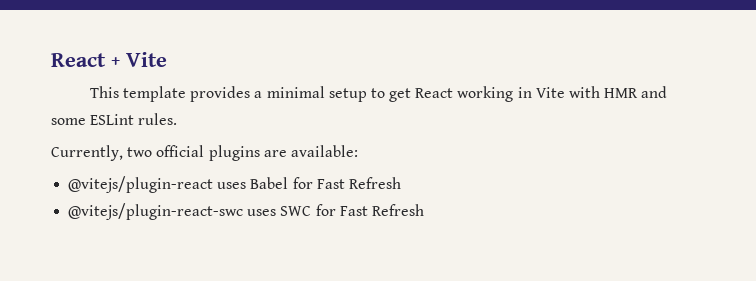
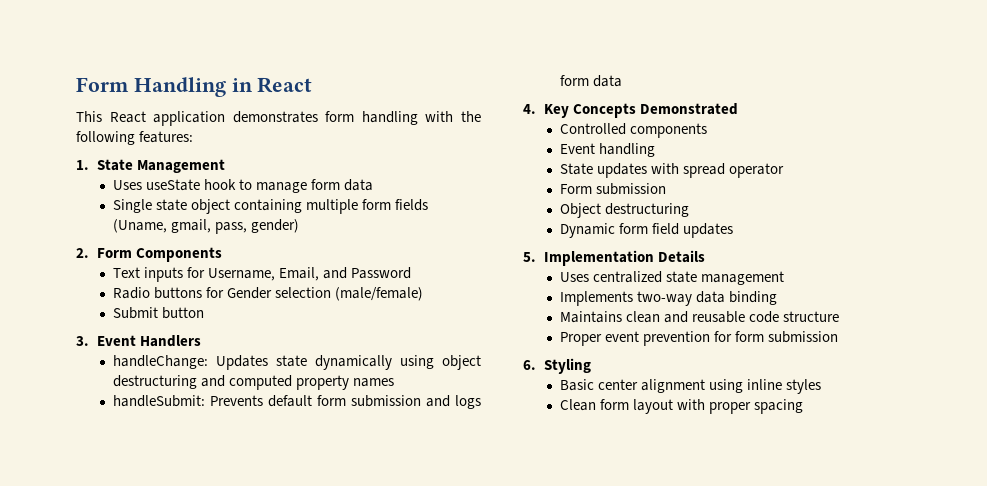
[51,52,167,67] React + Vite -> [76,77,313,97] Form Handling in React
[122,86,668,102] [51,113,178,125] [51,145,358,161] [68,176,401,193] [68,203,424,220] template provides a minimal setup to get React working in Vite with HMR and some ESLint rules. // Currently, two official plugins are available: // @vitejs/plugin-react uses Babel for Fast Refresh // @vitejs/plugin-react-swc uses SWC for Fast Refresh -> [109,111,481,126] [76,131,194,145] [76,159,225,173] [113,179,374,193] [113,199,429,214] [113,219,300,234] [76,247,222,262] [113,267,412,282] [113,287,424,301] [113,307,205,319] [76,335,201,347] [113,355,481,370] [113,375,395,390] [113,395,482,409] [560,75,623,87] [523,103,738,118] [560,123,708,138] [560,143,656,157] [560,163,785,178] [560,183,667,195] [560,203,690,218] [560,223,734,238] [523,250,705,266] [560,271,785,285] [560,291,778,306] [560,311,840,323] [560,331,839,346] [523,358,591,374] [560,379,822,394] [560,399,804,414] React application demonstrates form handling with the following features: // 1. State Management // Uses useState hook to manage form data // Single state object containing multiple form fields (Uname, gmail, pass, gender) // 2. Form Components // Text inputs for Username, Email, and Password // Radio buttons for Gender selection (male/female) // Submit button // 3. Event Handlers // handleChange: Updates state dynamically using object destructuring and computed property names // handleSubmit: Prevents default form submission and logs form data // 4. Key Concepts Demonstrated // Controlled components // Event handling // State updates with spread operator // Form submission // Object destructuring // Dynamic form field updates // 5. Implementation Details // Uses centralized state management // Implements two-way data binding // Maintains clean and reusable code structure // Proper event prevention for form submission // 6. Styling // Basic center alignment using inline styles // Clean form layout with proper spacing

